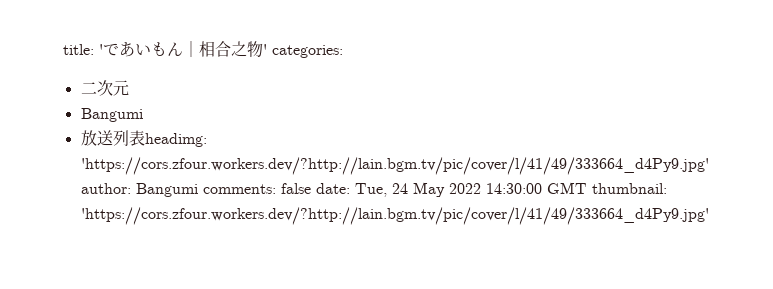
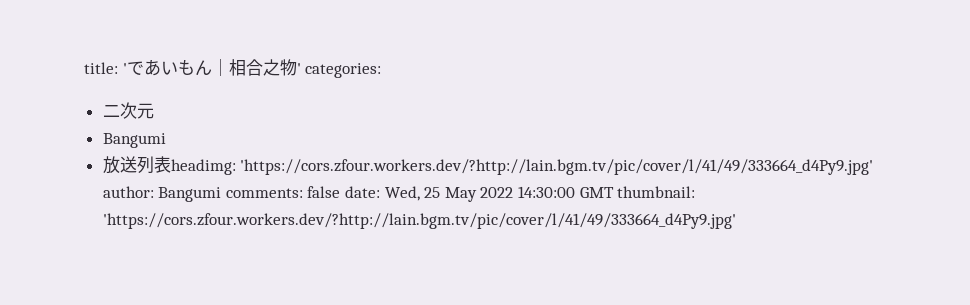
[354,183,408,197] Tue, 24 -> [384,186,441,201] Wed, 25

